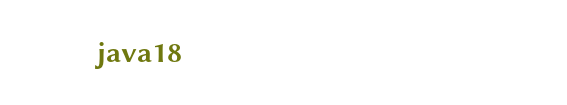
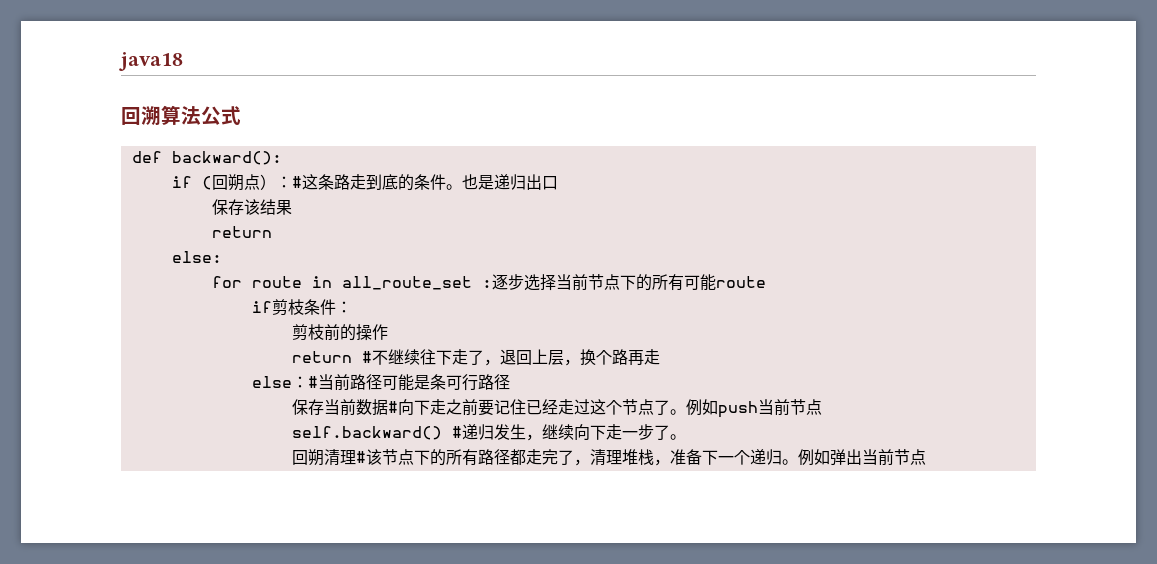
(182, 55) none -> [121,105,241,125] [132,151,283,165] [172,174,559,191] [212,199,293,215] [212,226,273,238] [172,251,223,263] [212,274,767,291] [252,299,353,315] [292,324,389,341] [292,349,661,366] [252,374,511,391] [292,399,823,418] [292,424,687,441] [292,449,927,466] // 回溯算法公式 // def backward(): // if (回朔点）：#这条路走到底的条件。也是递归出口 // 保存该结果 // return // else: // for route in all_route_set :逐步选择当前节点下的所有可能route // if剪枝条件： // 剪枝前的操作 // return #不继续往下走了，退回上层，换个路再走 // else：#当前路径可能是条可行路径 // 保存当前数据#向下走之前要记住已经走过这个节点了。例如push当前节点 // self.backward() #递归发生，继续向下走一步了。 // 回朔清理#该节点下的所有路径都走完了，清理堆栈，准备下一个递归。例如弹出当前节点

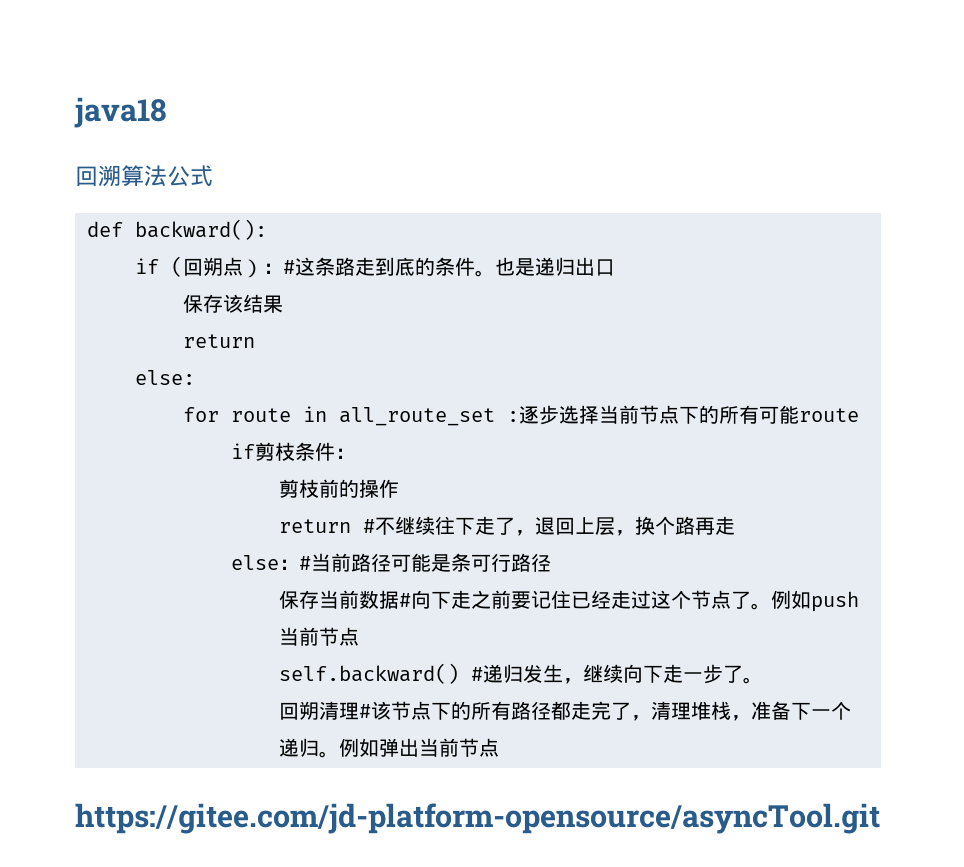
(927, 457) none -> [75,803,880,834] // https://gitee.com/jd-platform-opensource/asyncTool.git

